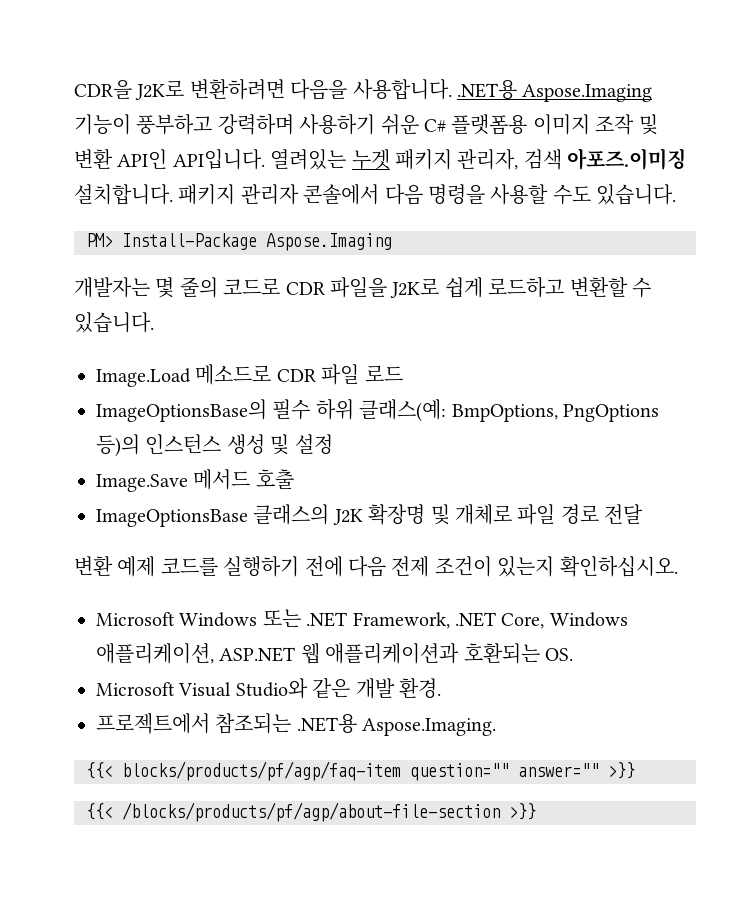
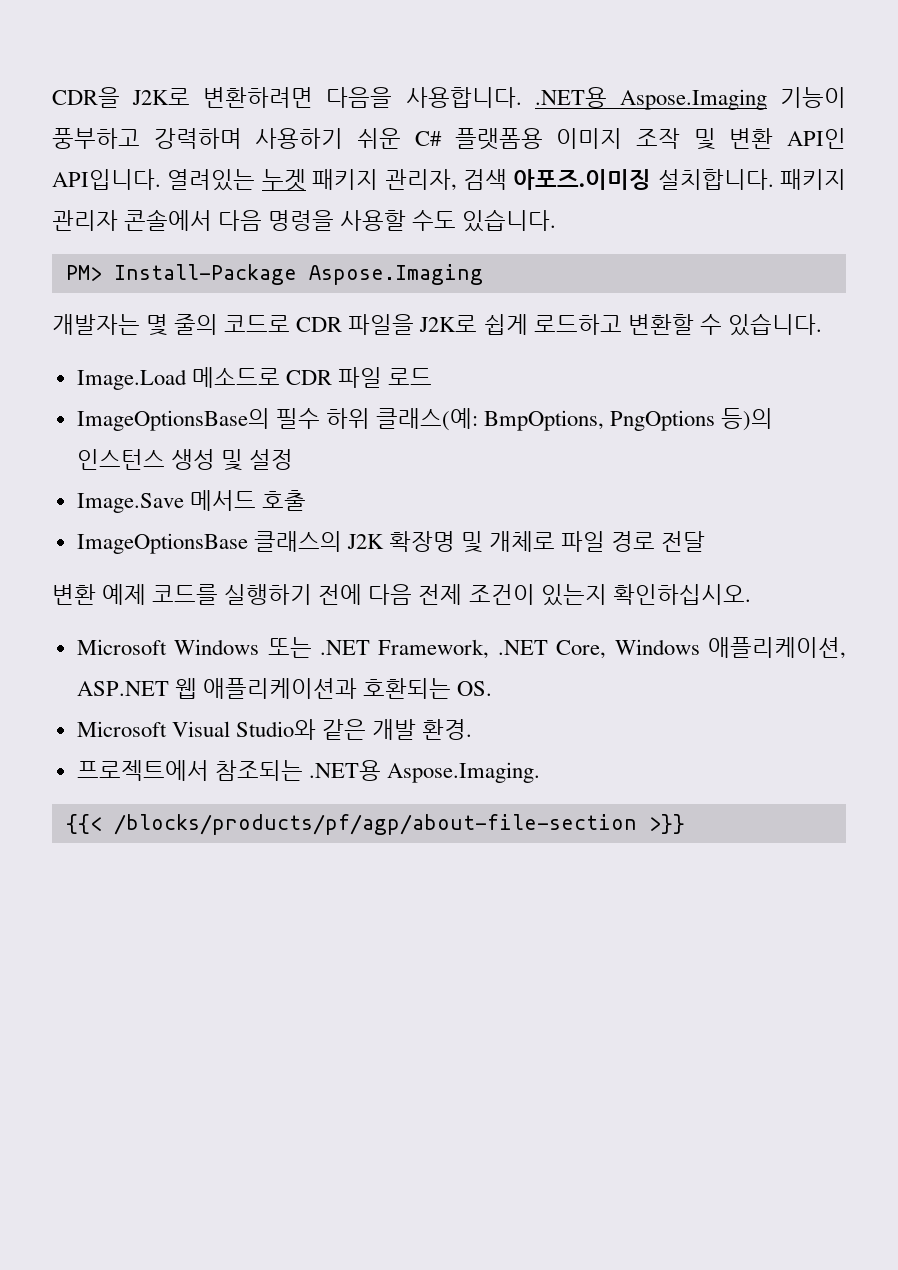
[86,761,635,781] // {{< blocks/products/pf/agp/faq-item question="" answer="" >}} -> (540, 772) none

